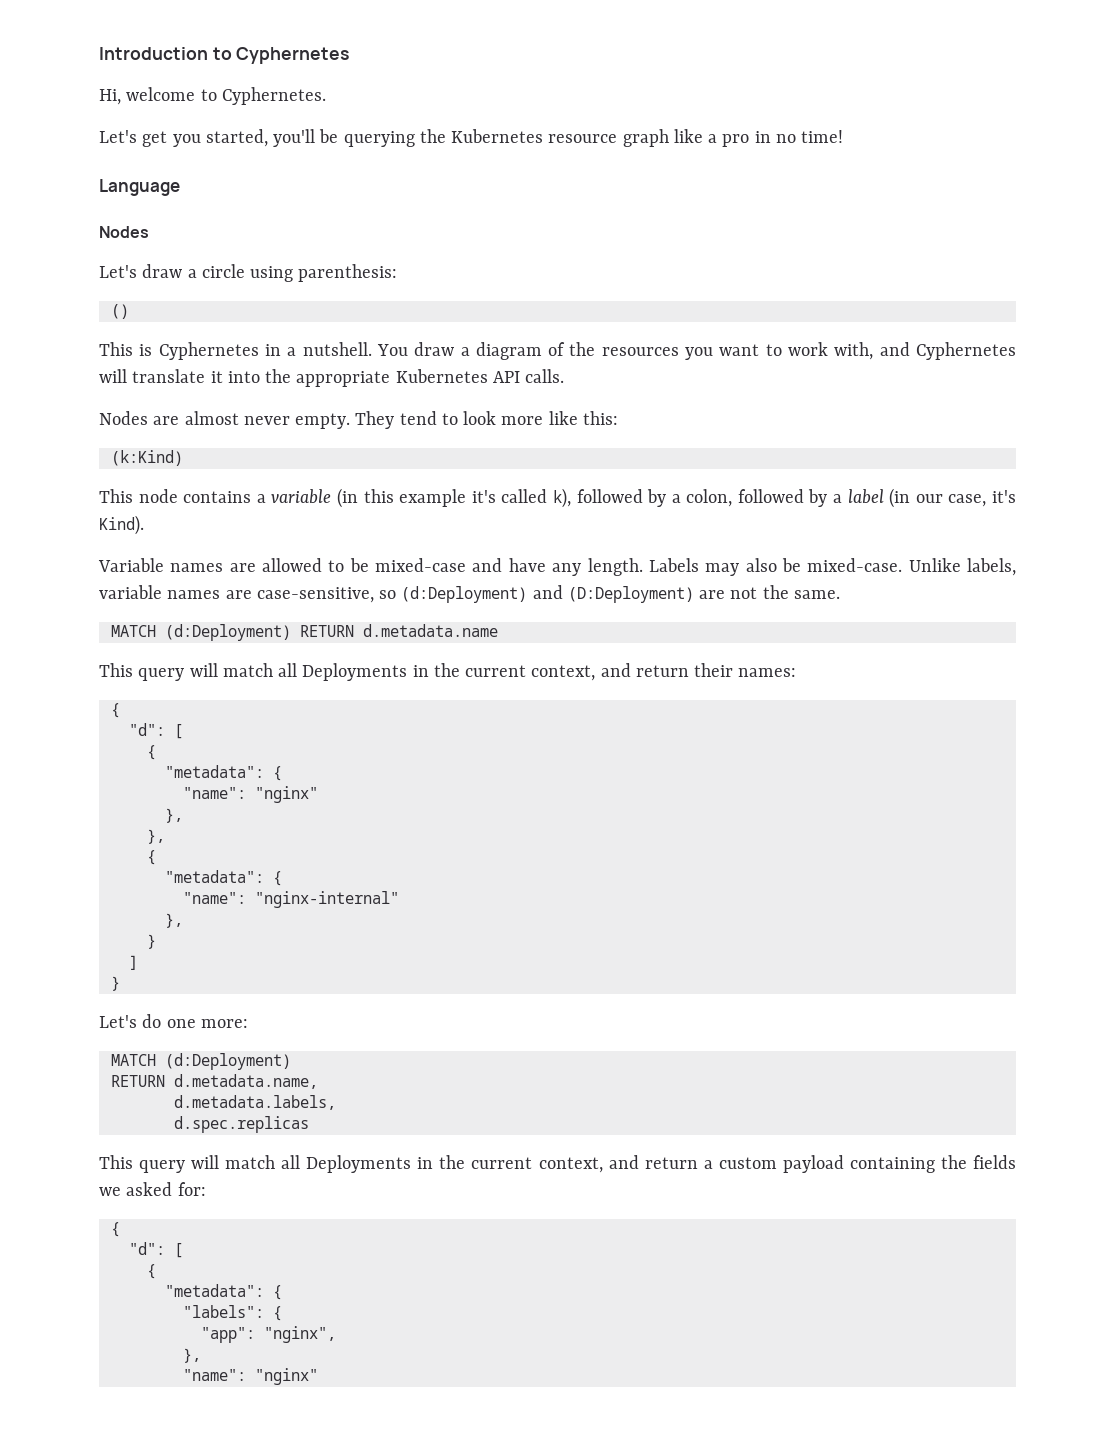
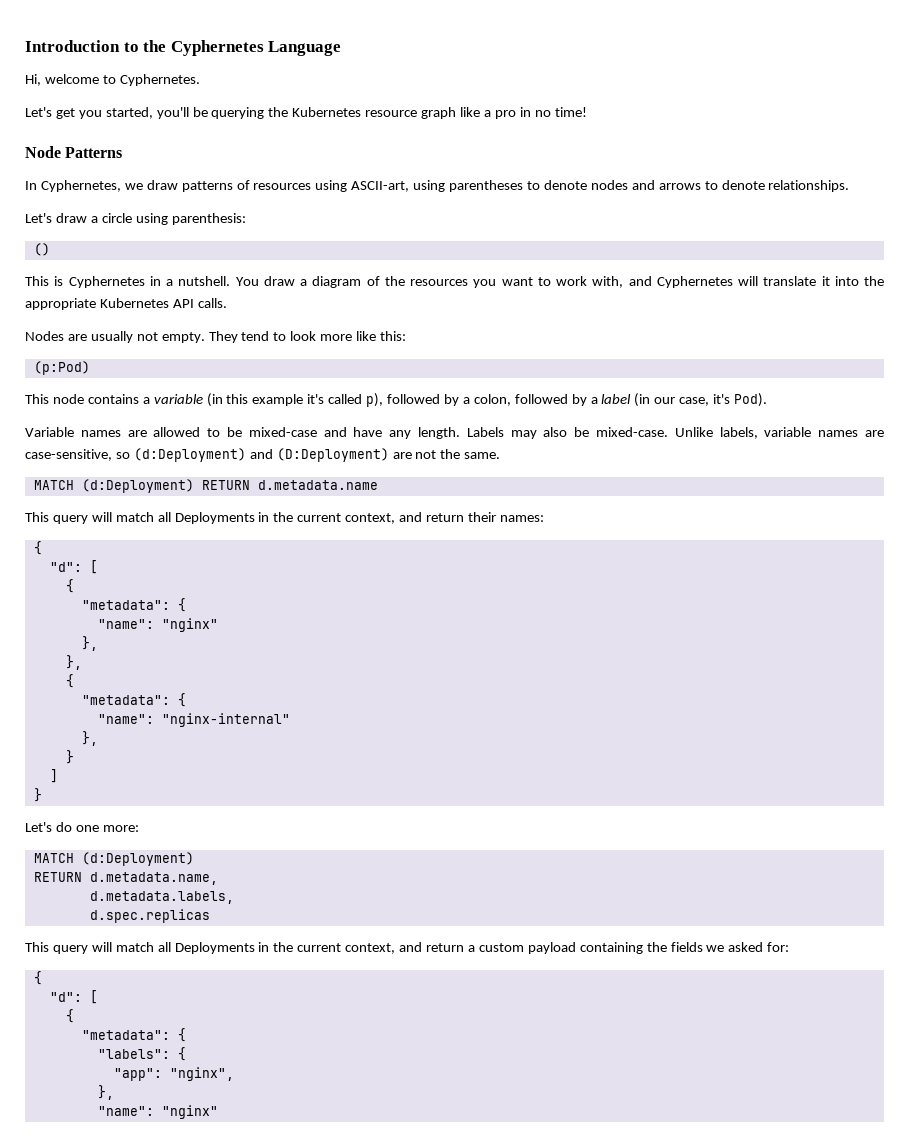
[236,47,350,64] Cyphernetes -> [143,40,342,56] the Cyphernetes Language
[99,179,180,196] [99,226,149,238] Language // Nodes -> [25,146,123,158] [25,180,850,192] Node Patterns // In Cyphernetes, we draw patterns of resources using ASCII-art, using parentheses to denote nodes and arrows to denote relationships.
[184,411,290,425] almost never -> [90,331,158,343] usually not
[110,450,183,466] (k:Kind) -> [33,361,90,375] (p:Pod)
[552,488,571,508] k), -> [366,393,384,407] p),
[99,515,144,535] Kind). -> [734,393,768,407] Pod).

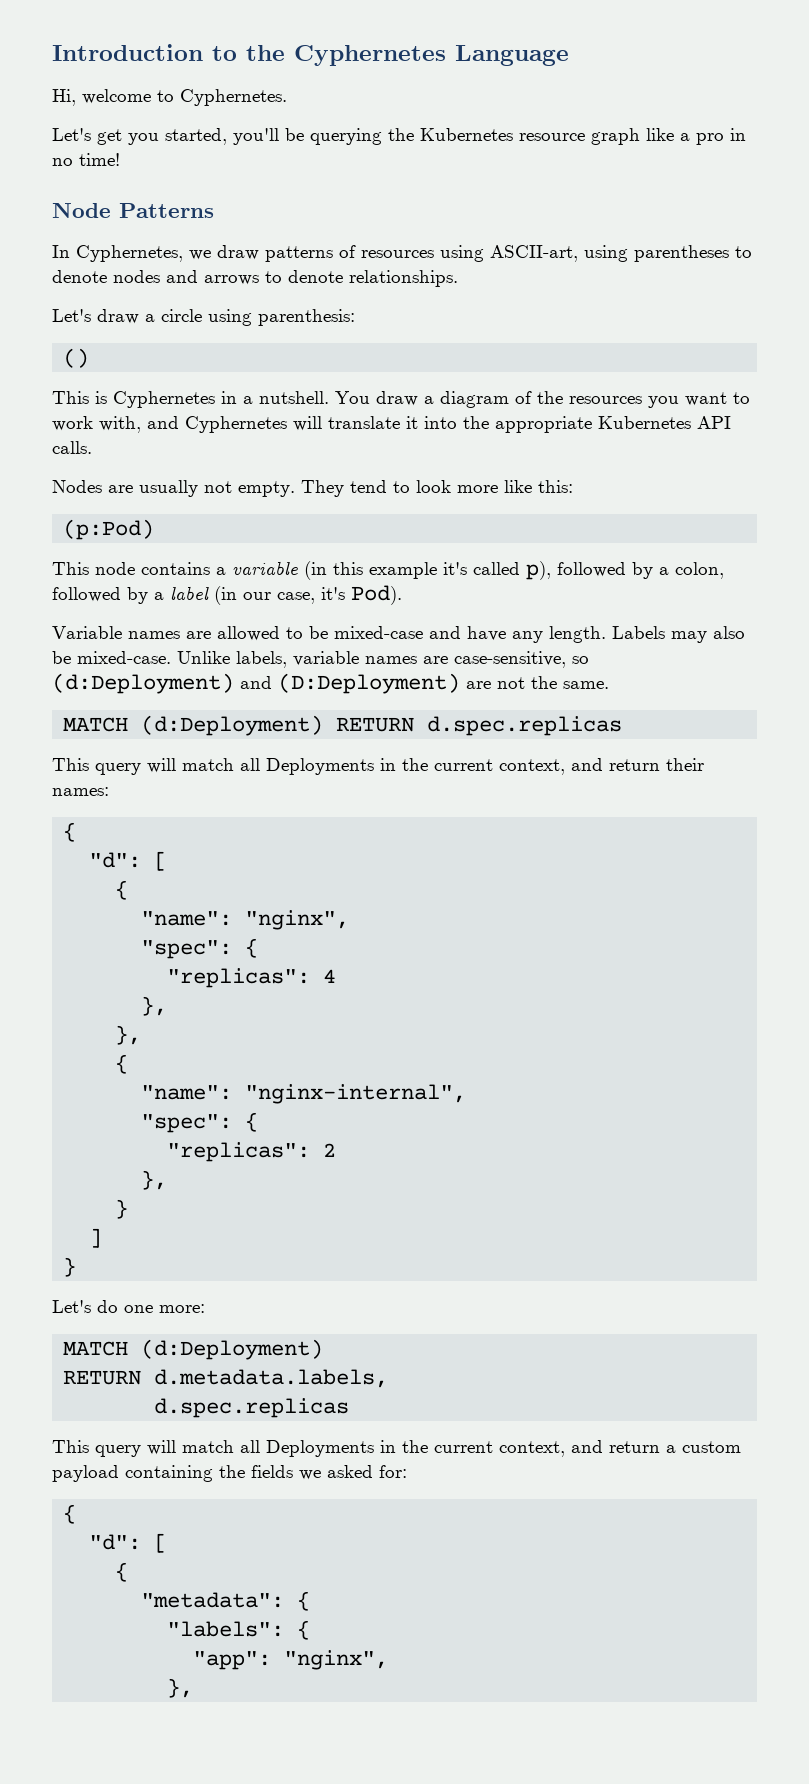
[257,480,378,490] d.metadata.name -> [427,716,623,736] d.spec.replicas
[81,598,186,612] [97,618,218,632] "metadata": { // "name": "nginx" -> [141,910,350,930] [141,938,259,959] [167,968,337,988] "name": "nginx", // "spec": { // "replicas": 4
[81,693,186,707] [97,713,290,727] "metadata": { // "name": "nginx-internal" -> [141,1084,467,1104] [141,1112,259,1133] [167,1142,337,1162] "name": "nginx-internal", // "spec": { // "replicas": 2
[89,872,218,885] d.metadata.name, // -> (142, 1377) none
[97,1105,218,1119] // "name": "nginx" -> (194, 1688) none

